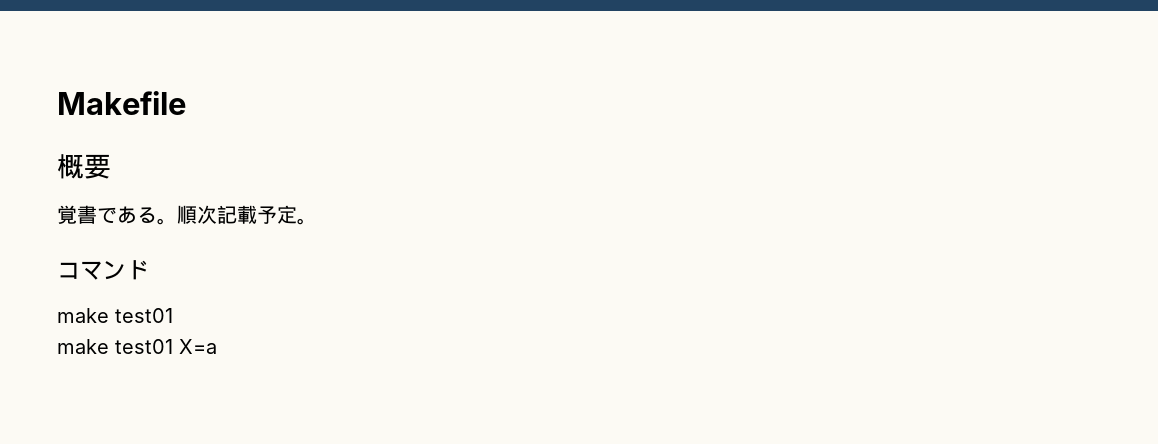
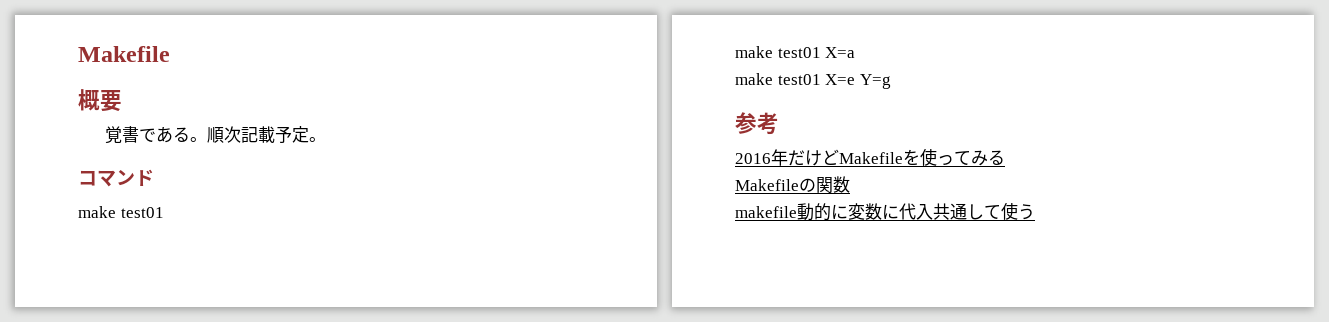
(217, 346) none -> [735,73,891,89] [735,112,779,135] [735,148,1005,166] [735,176,850,193] [735,202,1035,221] // make test01 X=e Y=g // 参考 // 2016年だけどMakefileを使ってみる // Makefileの関数 // makefile動的に変数に代入共通して使う

